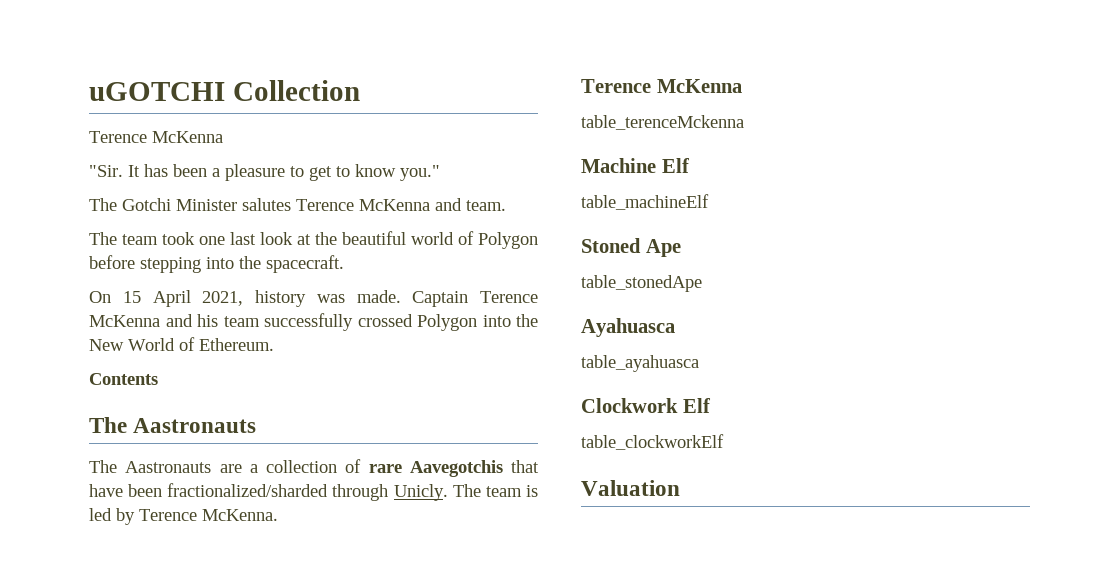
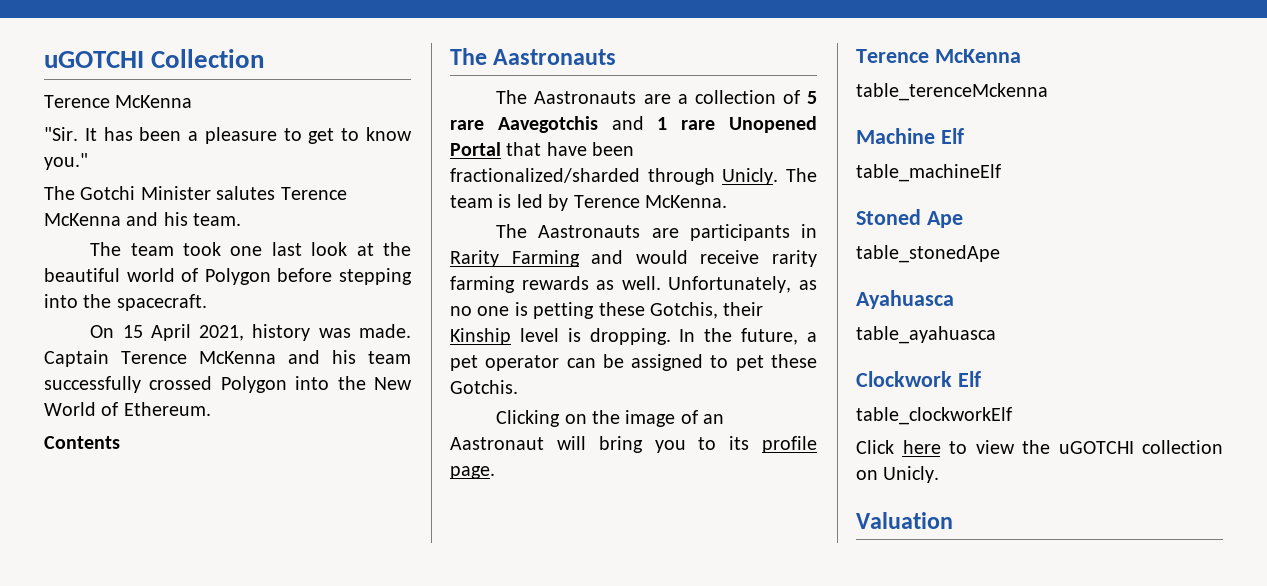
(462, 204) none -> [163,212,188,226] his
(362, 466) none -> [807,91,817,104] 5
(503, 468) none -> [611,116,817,133] [450,142,501,156] and 1 rare Unopened Portal
(278, 515) none -> [496,224,817,241] [450,250,817,267] [450,276,817,293] [450,302,764,319] [450,328,817,345] [450,354,817,371] [450,380,518,394] [496,410,725,427] [450,436,817,453] [450,466,495,479] // The Aastronauts are participants in Rarity Farming and would receive rarity farming rewards as well. Unfortunately, as no one is petting these Gotchis, their Kinship level is dropping. In the future, a pet operator can be assigned to pet these Gotchis. // Clicking on the image of an Aastronaut will bring you to its profile page.
(724, 442) none -> [856,440,1223,454] [856,466,940,483] // Click here to view the uGOTCHI collection on Unicly.

